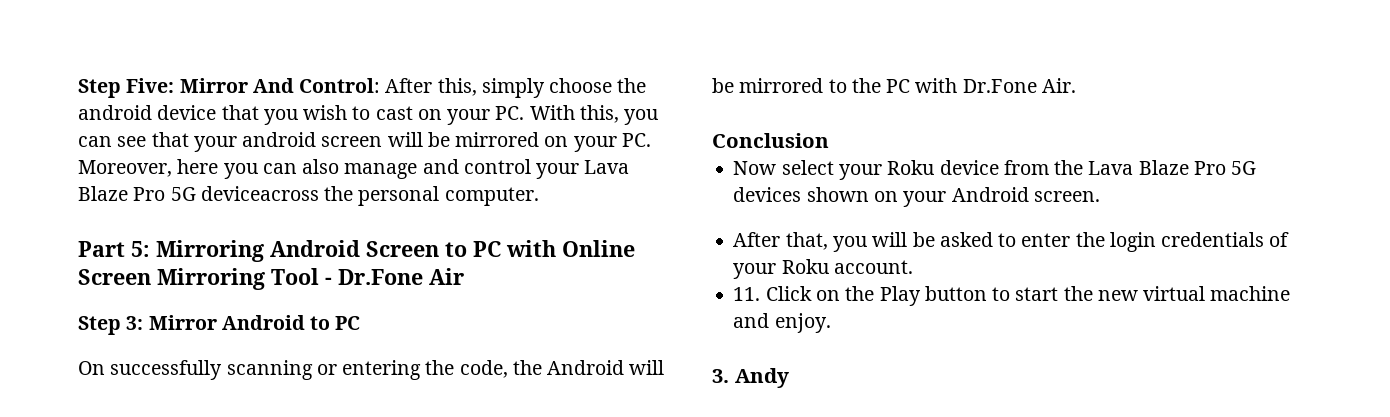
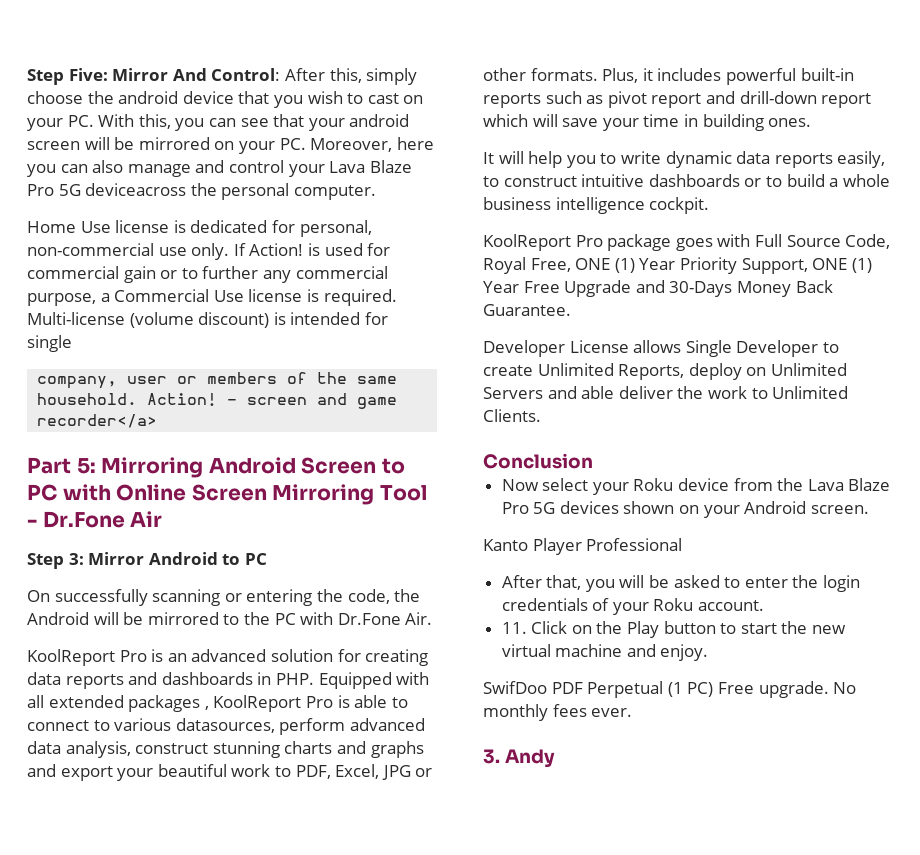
(539, 196) none -> [27,220,372,237] [27,243,391,260] [27,266,388,283] [27,289,397,306] [27,312,388,328] [27,335,72,352] [37,372,398,389] [37,393,398,409] [37,414,158,428] // Home Use license is dedicated for personal, non-commercial use only. If Action! is used for commercial gain or to further any commercial purpose, a Commercial Use license is required. Multi-license (volume discount) is intended for single // company, user or members of the same household. Action! - screen and game recorder</a>
(1076, 85) none -> [27,649,429,666] [27,672,430,689] [27,695,408,712] [27,718,425,735] [27,741,424,758] [27,764,433,781] [483,68,854,85] [483,91,872,108] [483,114,812,131] [483,151,886,168] [483,174,890,187] [483,197,710,214] [483,234,891,251] [483,257,872,274] [483,280,833,297] [483,304,571,316] [483,340,839,357] [483,363,847,380] [483,386,849,399] [483,409,541,422] // KoolReport Pro is an advanced solution for creating data reports and dashboards in PHP. Equipped with all extended packages , KoolReport Pro is able to connect to various datasources, perform advanced data analysis, construct stunning charts and graphs and export your beautiful work to PDF, Excel, JPG or other formats. Plus, it includes powerful built-in reports such as pivot report and drill-down report which will save your time in building ones. // It will help you to write dynamic data reports easily, to construct intuitive dashboards or to build a whole business intelligence cockpit. // KoolReport Pro package goes with Full Source Code, Royal Free, ONE (1) Year Priority Support, ONE (1) Year Free Upgrade and 30-Days Money Back Guarantee. // Developer License allows Single Developer to create Unlimited Reports, deploy on Unlimited Servers and able deliver the work to Unlimited Clients.
(1100, 196) none -> [483,538,683,555] // Kanto Player Professional
(831, 323) none -> [483,681,857,698] [483,704,633,721] // SwifDoo PDF Perpetual (1 PC) Free upgrade. No monthly fees ever.

